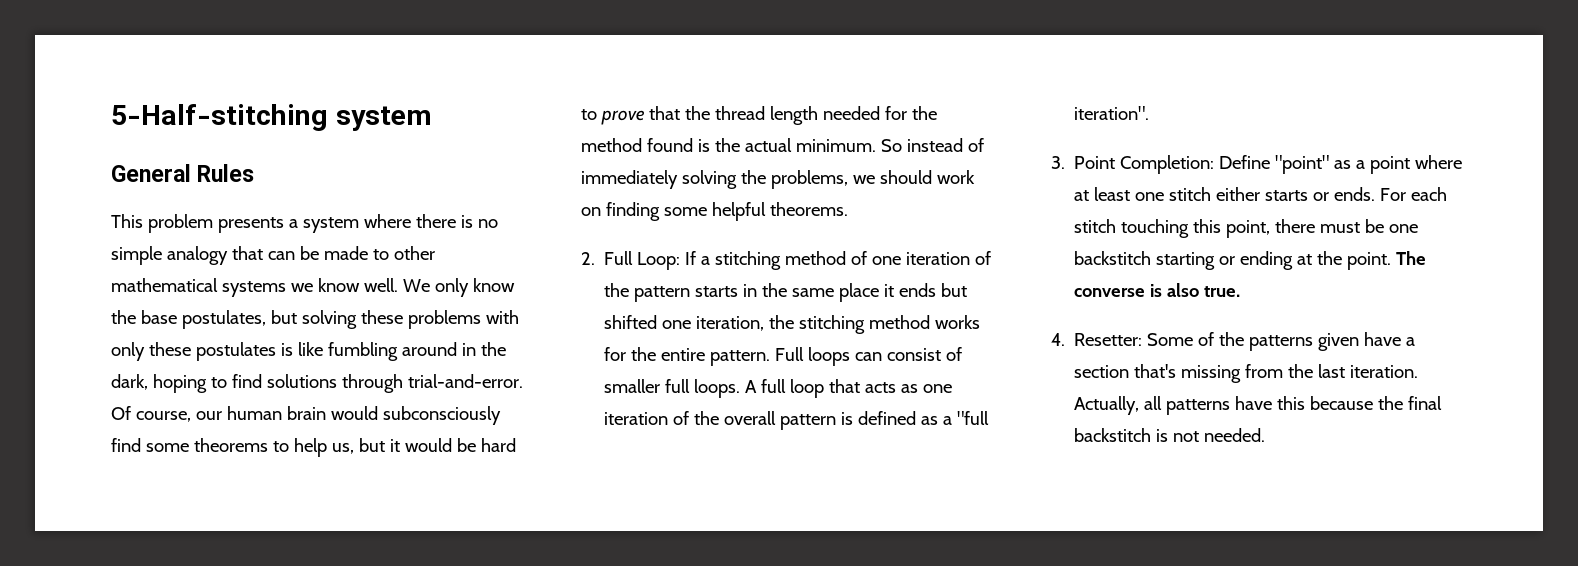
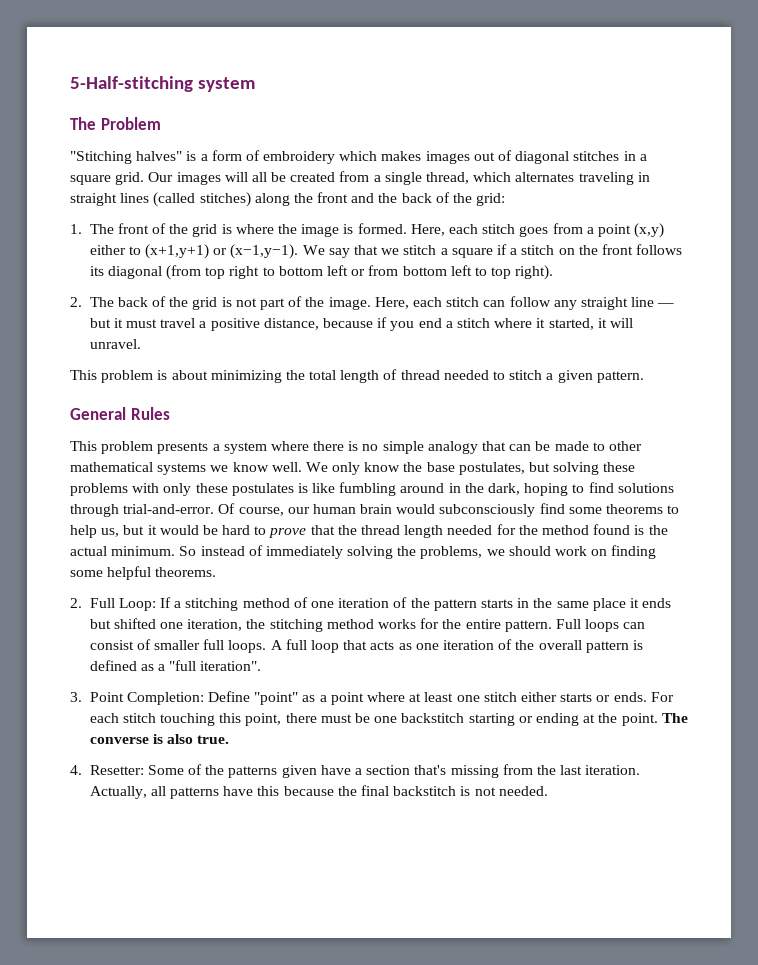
(432, 118) none -> [70,117,161,130] [70,150,647,164] [70,171,650,185] [70,192,506,207] [70,223,665,238] [89,244,683,259] [89,265,554,280] [70,296,675,310] [89,317,633,331] [89,339,141,349] [70,369,644,383] // The Problem // "Stitching halves" is a form of embroidery which makes images out of diagonal stitches in a square grid. Our images will all be created from a single thread, which alternates traveling in straight lines (called stitches) along the front and the back of the grid: // 1. The front of the grid is where the image is formed. Here, each stitch goes from a point (x,y) either to (x+1,y+1) or (x−1,y−1). We say that we stitch a square if a stitch on the front follows its diagonal (from top right to bottom left or from bottom left to top right). // 2. The back of the grid is not part of the image. Here, each stitch can follow any straight line — but it must travel a positive distance, because if you end a stitch where it started, it will unravel. // This problem is about minimizing the total length of thread needed to stitch a given pattern.

